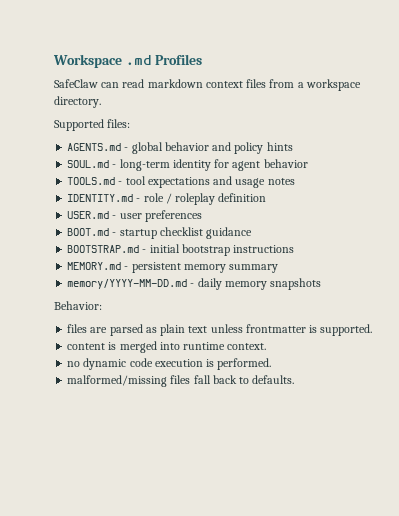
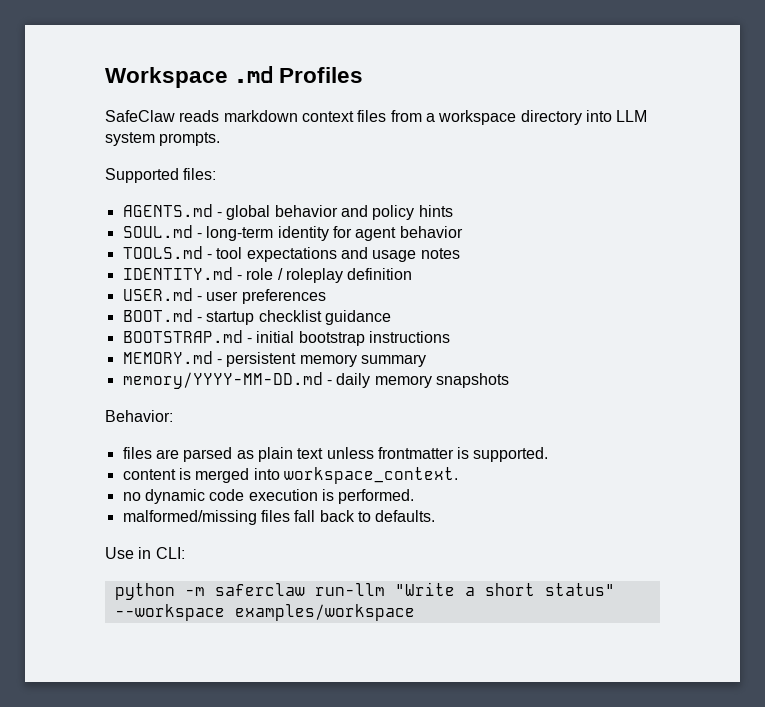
[101,79,145,88] can read -> [179,110,220,122] reads
[54,96,101,108] directory. -> [520,110,648,125] [105,132,221,146] directory into LLM system prompts.
[183,342,267,350] runtime context. -> [283,467,458,484] workspace_context.
(295, 379) none -> [105,547,185,559] [114,582,615,600] [114,604,415,621] // Use in CLI: // python -m saferclaw run-llm "Write a short status" --workspace examples/workspace

